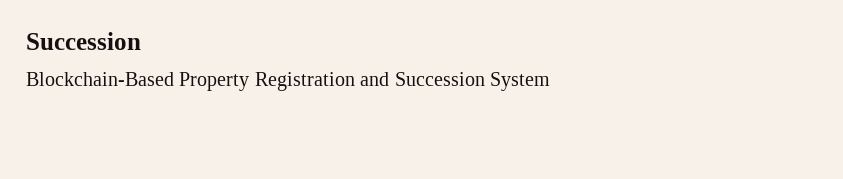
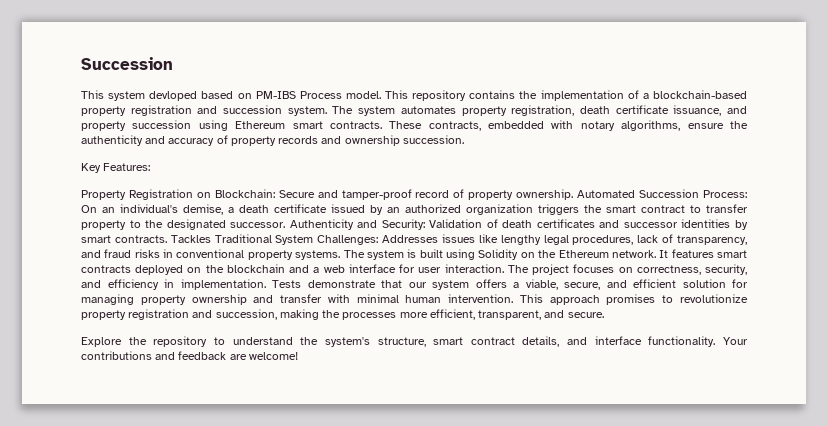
[26,72,550,91] Blockchain-Based Property Registration and Succession System -> [81,90,747,101] [81,105,748,116] [81,120,748,131] [81,135,464,146] [81,163,151,173] [81,189,747,200] [81,204,748,215] [81,219,748,230] [81,234,747,245] [81,249,747,260] [81,264,747,275] [81,279,748,290] [81,294,748,305] [81,309,604,320] [81,336,748,347] [81,351,298,360] This system devloped based on PM-IBS Process model. This repository contains the implementation of a blockchain-based property registration and succession system. The system automates property registration, death certificate issuance, and property succession using Ethereum smart contracts. These contracts, embedded with notary algorithms, ensure the authenticity and accuracy of property records and ownership succession. // Key Features: // Property Registration on Blockchain: Secure and tamper-proof record of property ownership. Automated Succession Process: On an individual's demise, a death certificate issued by an authorized organization triggers the smart contract to transfer property to the designated successor. Authenticity and Security: Validation of death certificates and successor identities by smart contracts. Tackles Traditional System Challenges: Addresses issues like lengthy legal procedures, lack of transparency, and fraud risks in conventional property systems. The system is built using Solidity on the Ethereum network. It features smart contracts deployed on the blockchain and a web interface for user interaction. The project focuses on correctness, security, and efficiency in implementation. Tests demonstrate that our system offers a viable, secure, and efficient solution for managing property ownership and transfer with minimal human intervention. This approach promises to revolutionize property registration and succession, making the processes more efficient, transparent, and secure. // Explore the repository to understand the system's structure, smart contract details, and interface functionality. Your contributions and feedback are welcome!

